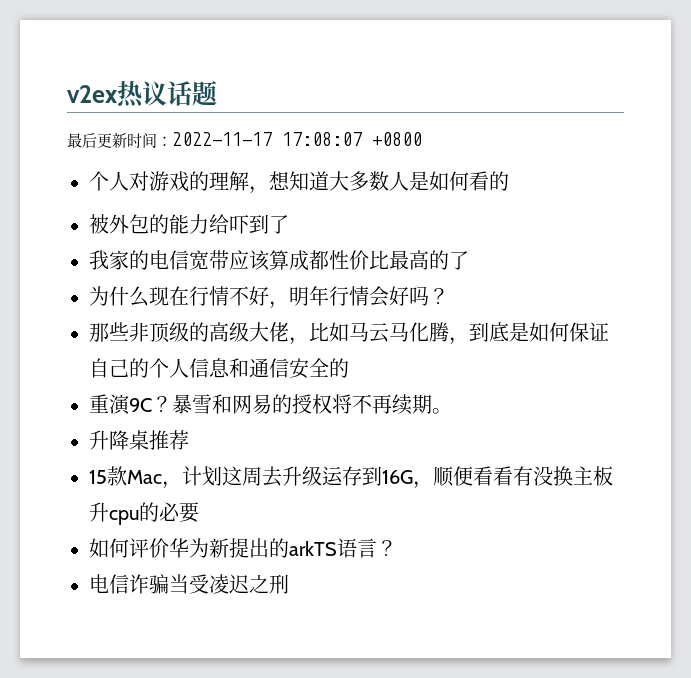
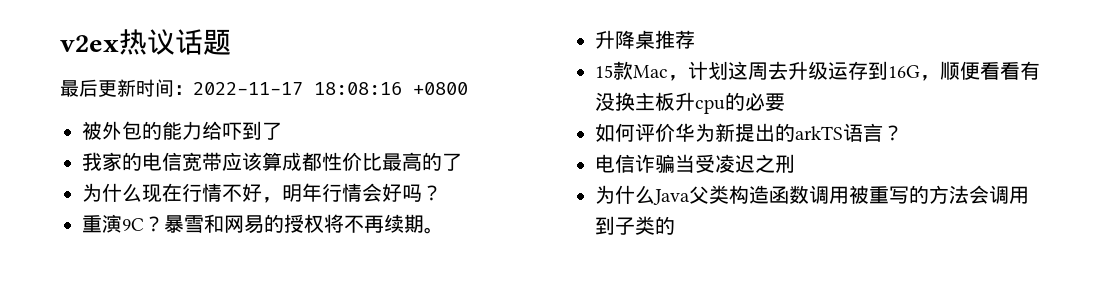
[282,132,362,146] 17:08:07 -> [314,82,402,95] 18:08:16
[89,171,509,194] // 个人对游戏的理解，想知道大多数人是如何看的 -> (468, 88) none
[89,322,609,345] [89,358,349,379] // 那些非顶级的高级大佬，比如马云马化腾，到底是如何保证自己的个人信息和通信安全的 -> (442, 193) none
(289, 584) none -> [595,185,1029,205] [595,216,675,235] // 为什么Java父类构造函数调用被重写的方法会调用到子类的

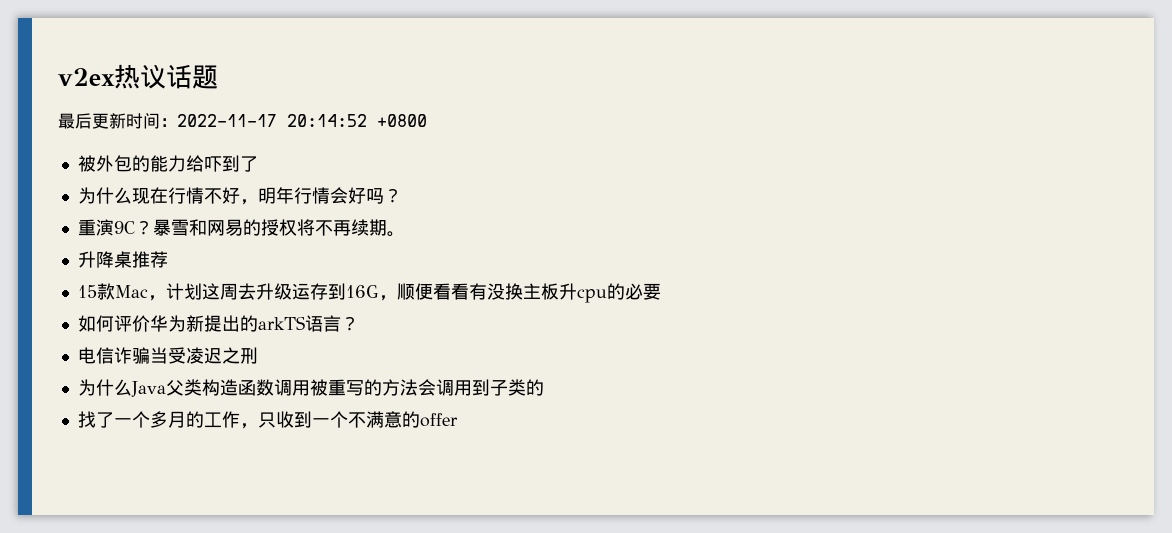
[314,82,402,95] 18:08:16 -> [287,114,367,127] 20:14:52
[82,152,462,171] // 我家的电信宽带应该算成都性价比最高的了 -> (258, 164) none
(675, 225) none -> [77,411,458,429] // 找了一个多月的工作，只收到一个不满意的offer

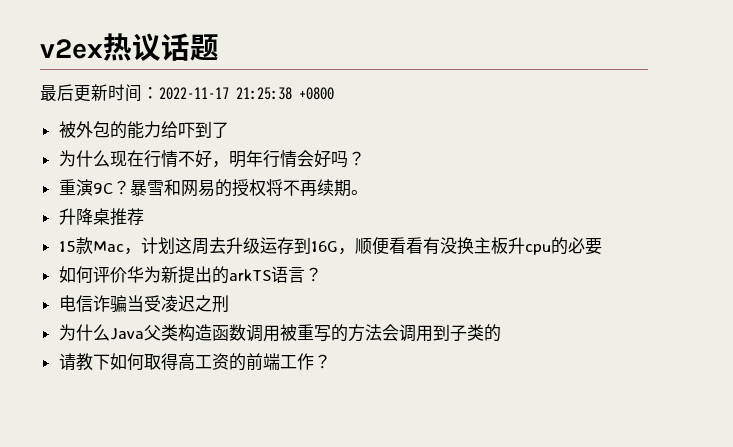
[287,114,367,127] 20:14:52 -> [236,87,292,100] 21:25:38
[77,411,458,429] 找了一个多月的工作，只收到一个不满意的offer -> [58,353,331,371] 请教下如何取得高工资的前端工作？

